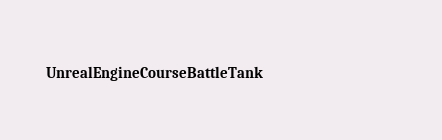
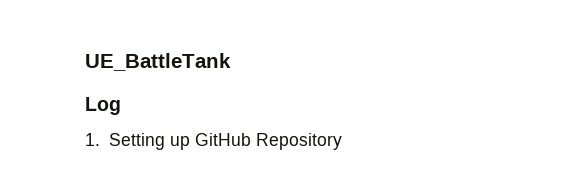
[46,66,263,81] UnrealEngineCourseBattleTank -> [85,53,231,71] [85,97,121,115] [85,133,342,150] UE_BattleTank // Log // 1. Setting up GitHub Repository

